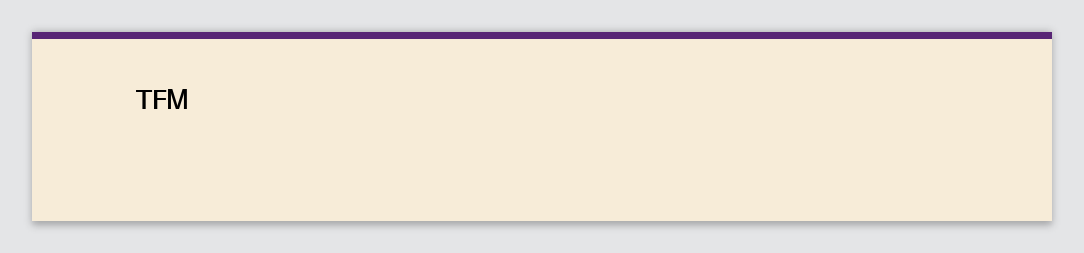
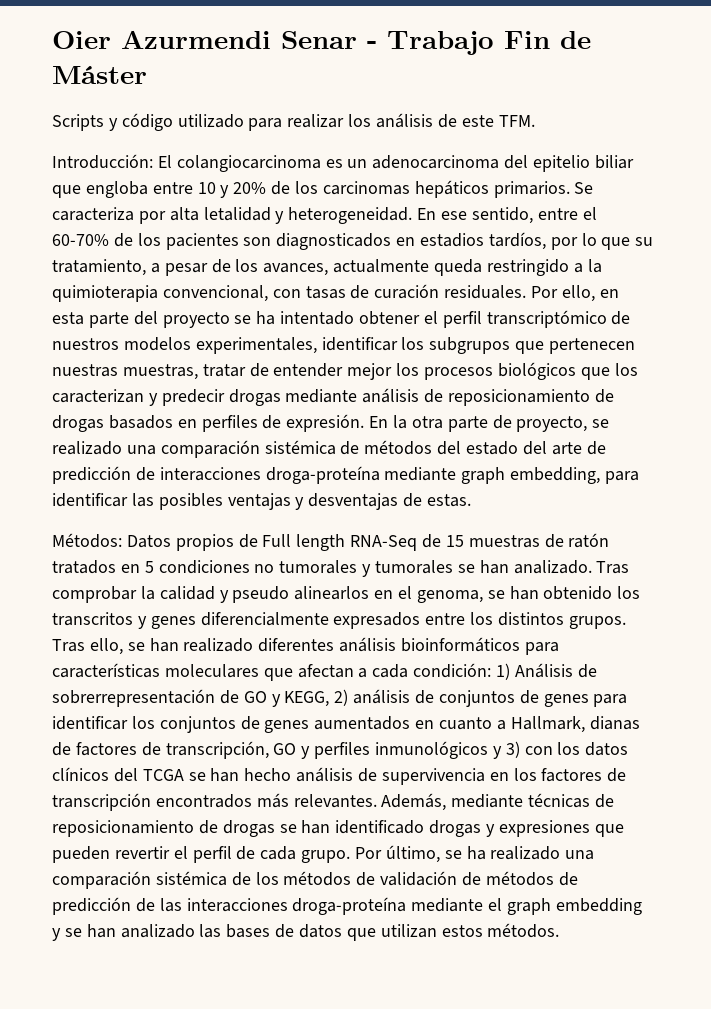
[136,89,189,109] TFM -> [52,30,591,55] [52,66,147,84] [52,113,535,131] [52,154,634,172] [52,180,594,198] [52,207,597,224] [52,232,654,250] [52,259,602,276] [52,284,619,302] [52,310,631,328] [52,337,636,354] [52,362,638,380] [52,388,614,406] [52,414,610,432] [52,440,606,458] [52,466,640,484] [52,493,472,510] [52,533,610,551] [52,560,630,577] [52,586,641,603] [52,612,626,629] [52,637,559,655] [52,663,597,681] [52,689,628,707] [52,716,640,733] [52,741,629,759] [52,767,627,785] [52,793,615,811] [52,820,624,837] [52,845,595,863] [52,871,578,889] [52,897,642,915] [52,923,560,941] Oier Azurmendi Senar - Trabajo Fin de Máster // Scripts y código utilizado para realizar los análisis de este TFM. // Introducción: El colangiocarcinoma es un adenocarcinoma del epitelio biliar que engloba entre 10 y 20% de los carcinomas hepáticos primarios. Se caracteriza por alta letalidad y heterogeneidad. En ese sentido, entre el 60-70% de los pacientes son diagnosticados en estadios tardíos, por lo que su tratamiento, a pesar de los avances, actualmente queda restringido a la quimioterapia convencional, con tasas de curación residuales. Por ello, en esta parte del proyecto se ha intentado obtener el perfil transcriptómico de nuestros modelos experimentales, identificar los subgrupos que pertenecen nuestras muestras, tratar de entender mejor los procesos biológicos que los caracterizan y predecir drogas mediante análisis de reposicionamiento de drogas basados en perfiles de expresión. En la otra parte de proyecto, se realizado una comparación sistémica de métodos del estado del arte de predicción de interacciones droga-proteína mediante graph embedding, para identificar las posibles ventajas y desventajas de estas. // Métodos: Datos propios de Full length RNA-Seq de 15 muestras de ratón tratados en 5 condiciones no tumorales y tumorales se han analizado. Tras comprobar la calidad y pseudo alinearlos en el genoma, se han obtenido los transcritos y genes diferencialmente expresados entre los distintos grupos. Tras ello, se han realizado diferentes análisis bioinformáticos para características moleculares que afectan a cada condición: 1) Análisis de sobrerrepresentación de GO y KEGG, 2) análisis de conjuntos de genes para identificar los conjuntos de genes aumentados en cuanto a Hallmark, dianas de factores de transcripción, GO y perfiles inmunológicos y 3) con los datos clínicos del TCGA se han hecho análisis de supervivencia en los factores de transcripción encontrados más relevantes. Además, mediante técnicas de reposicionamiento de drogas se han identificado drogas y expresiones que pueden revertir el perfil de cada grupo. Por último, se ha realizado una comparación sistémica de los métodos de validación de métodos de predicción de las interacciones droga-proteína mediante el graph embedding y se han analizado las bases de datos que utilizan estos métodos.

